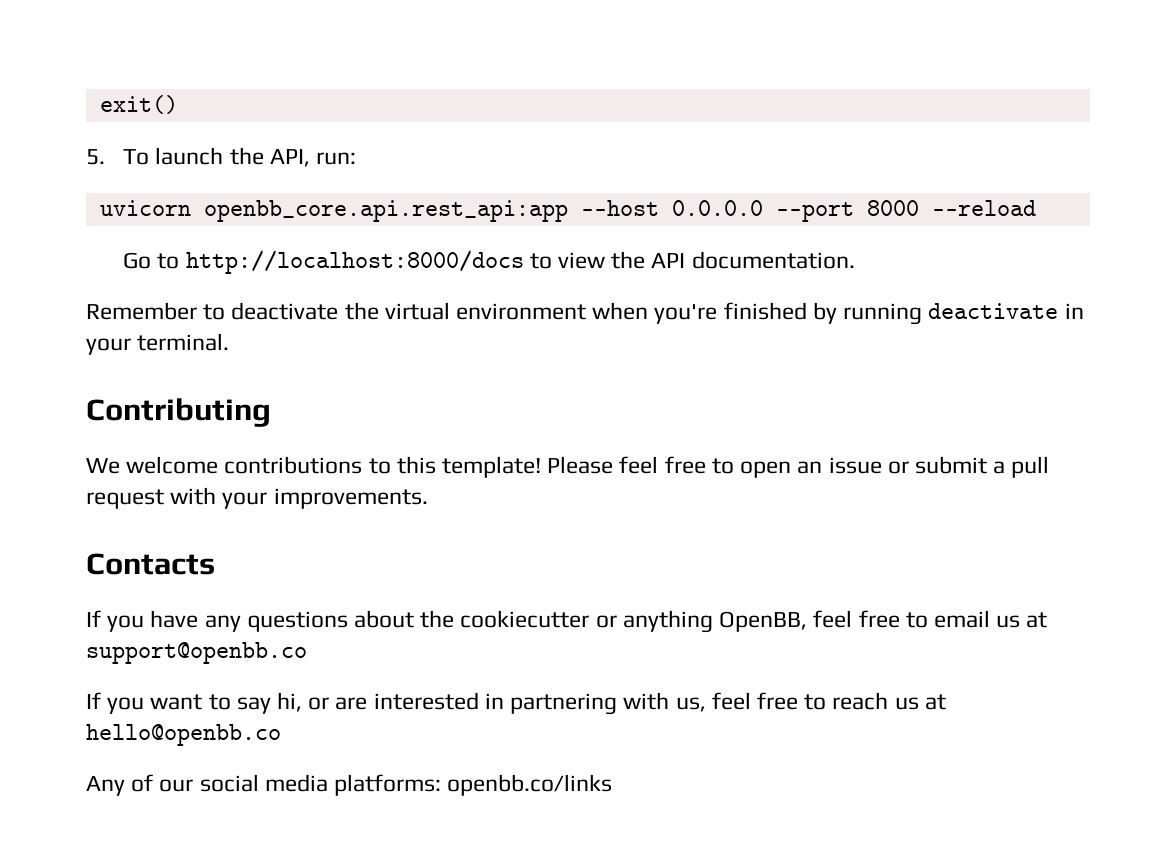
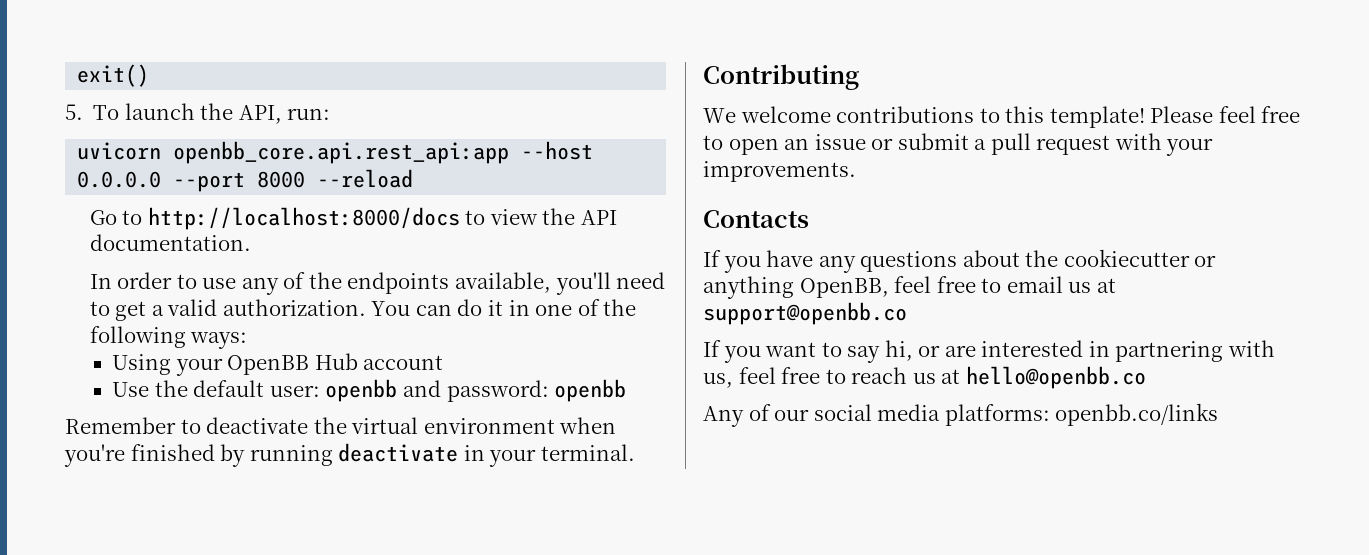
(855, 260) none -> [89,272,666,295] [89,299,637,321] [89,326,248,349] [112,353,444,376] [112,379,627,402] // In order to use any of the endpoints available, you'll need to get a valid authorization. You can do it in one of the following ways: // Using your OpenBB Hub account // Use the default user: openbb and password: openbb

